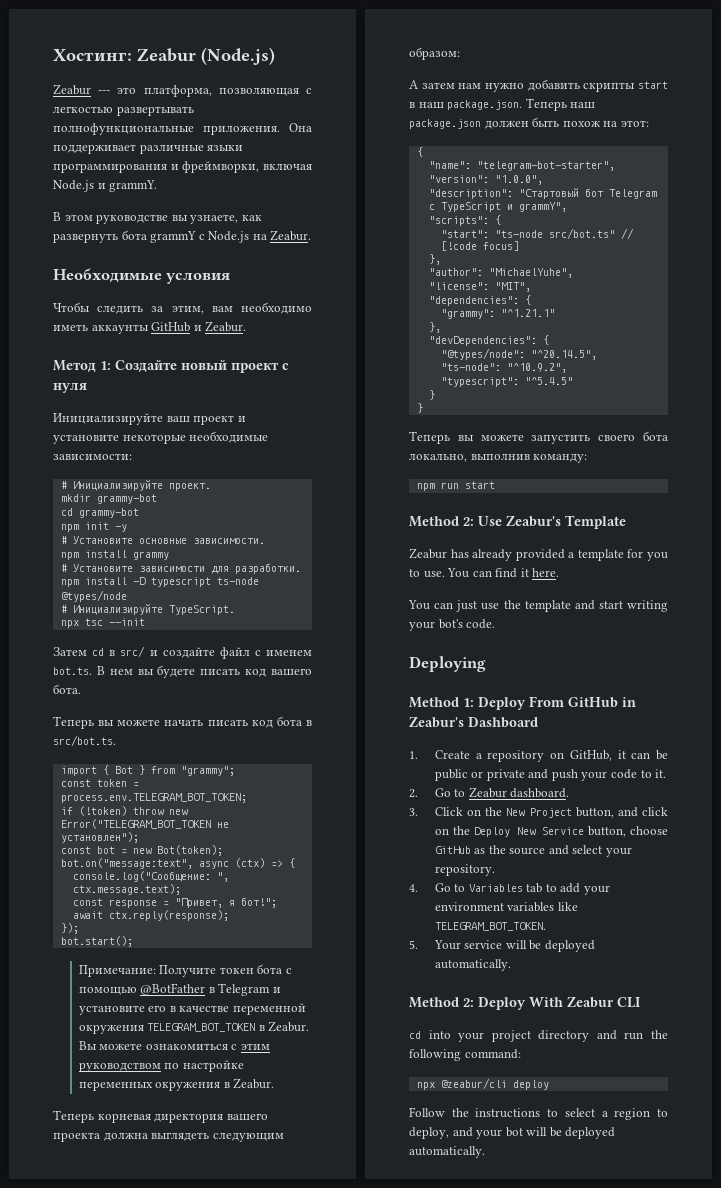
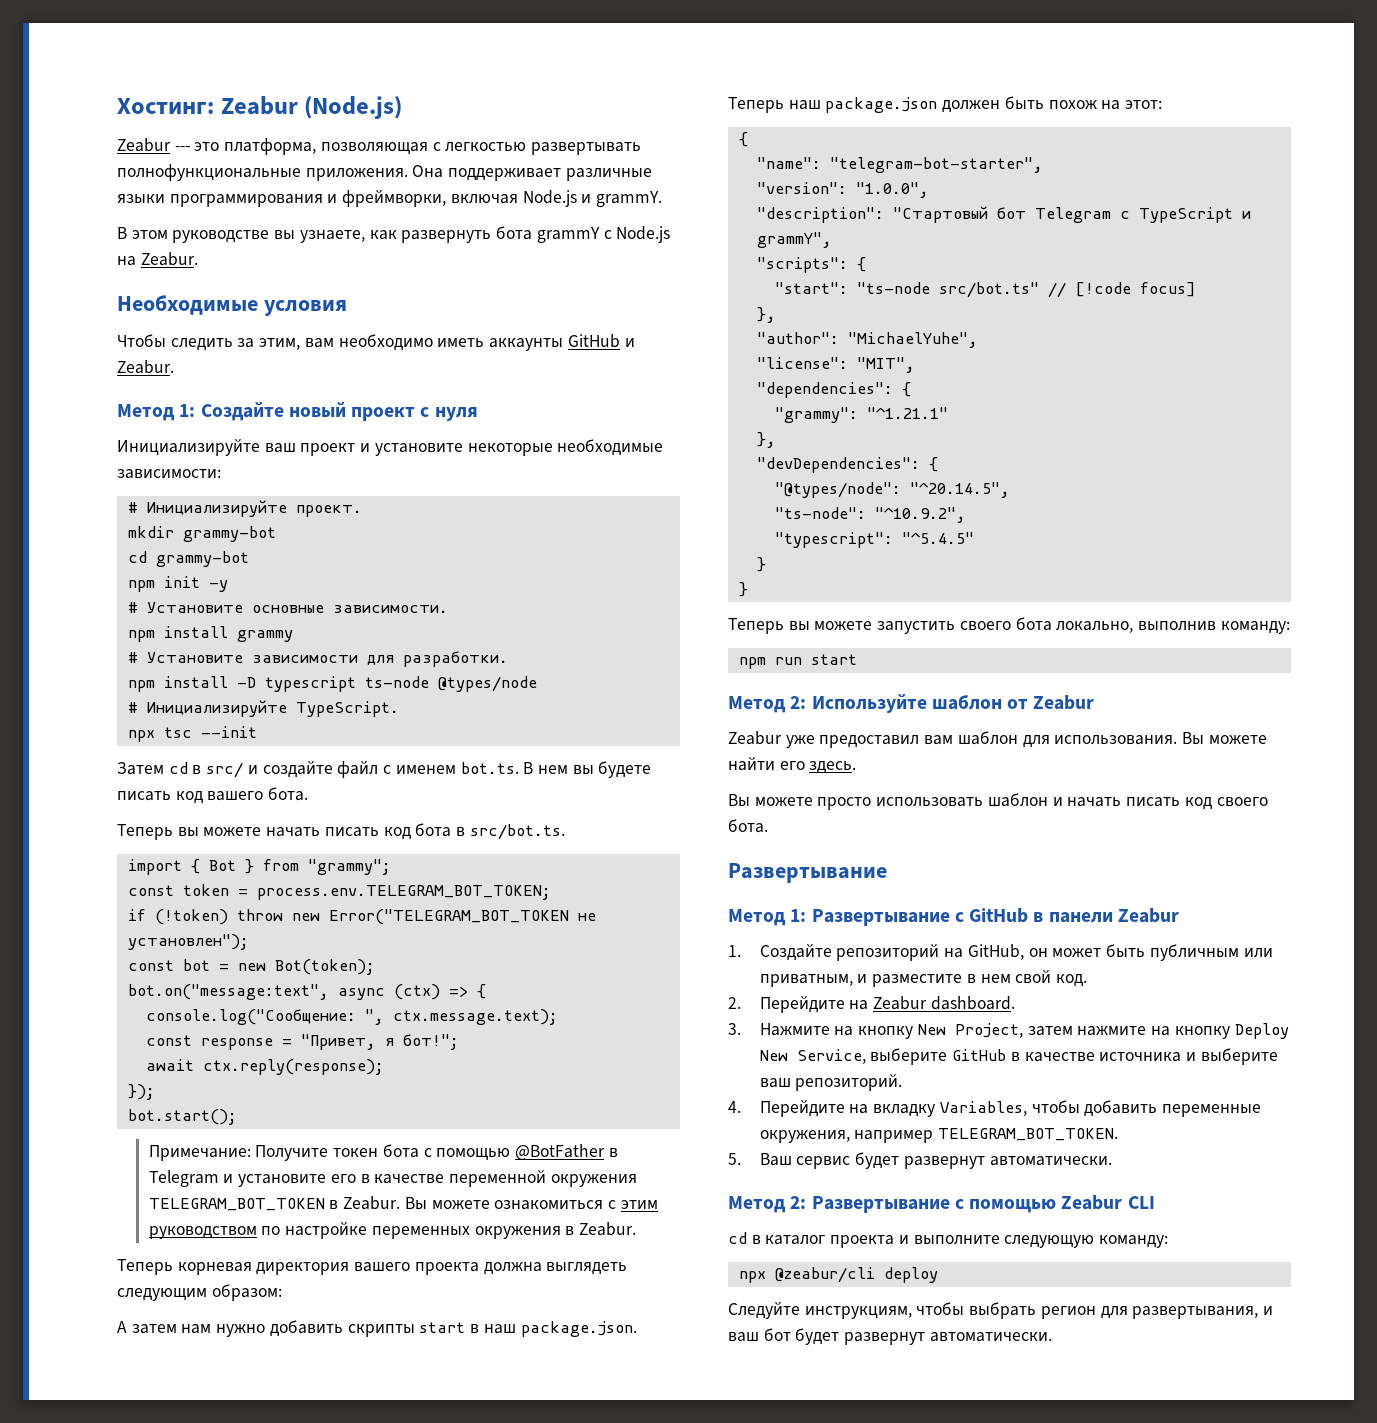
[409,515,626,529] [409,548,668,561] [409,568,560,578] [408,600,668,612] [409,619,496,631] [409,656,486,672] [409,696,636,710] [409,716,538,728] [409,750,668,762] [434,769,667,781] Method 2: Use Zeabur's Template // Zeabur has already provided a template for you to use. You can find it here. // You can just use the template and start writing your bot's code. // Deploying // Method 1: Deploy From GitHub in Zeabur's Dashboard // 1. Create a repository on GitHub, it can be public or private and push your code to it. -> [728,694,1095,713] [728,731,1267,748] [728,757,857,774] [728,793,1268,810] [728,819,768,833] [728,863,887,883] [728,908,1179,926] [728,944,1273,961] [759,970,1088,987] Метод 2: Используйте шаблон от Zeabur // Zeabur уже предоставил вам шаблон для использования. Вы можете найти его здесь. // Вы можете просто использовать шаблон и начать писать код своего бота. // Развертывание // Метод 1: Развертывание с GitHub в панели Zeabur // 1. Создайте репозиторий на GitHub, он может быть публичным или приватным, и разместите в нем свой код.
[434,788,466,797] Go to -> [759,996,869,1013] Перейдите на
[434,807,668,818] [434,826,668,837] [434,845,632,857] [434,864,495,876] [409,883,610,895] [434,902,578,912] [434,922,546,931] [409,940,595,952] [434,959,511,971] [409,996,641,1010] [409,1030,668,1042] [409,1049,521,1061] [416,1078,549,1090] [409,1107,668,1120] [409,1127,616,1139] [409,1146,485,1158] Click on the New Project button, and click on the Deploy New Service button, choose GitHub as the source and select your repository. // 4. Go to Variables tab to add your environment variables like TELEGRAM_BOT_TOKEN. // 5. Your service will be deployed automatically. // Method 2: Deploy With Zeabur CLI // cd into your project directory and run the following command: // npx @zeabur/cli deploy // Follow the instructions to select a region to deploy, and your bot will be deployed automatically. -> [759,1023,1289,1039] [759,1048,1278,1065] [759,1074,903,1091] [728,1100,1262,1117] [759,1128,1119,1143] [728,1152,1112,1169] [728,1195,1155,1213] [728,1232,1169,1248] [738,1267,938,1283] [728,1302,1274,1319] [728,1328,1052,1345] Нажмите на кнопку New Project, затем нажмите на кнопку Deploy New Service, выберите GitHub в качестве источника и выберите ваш репозиторий. // 4. Перейдите на вкладку Variables, чтобы добавить переменные окружения, например TELEGRAM_BOT_TOKEN. // 5. Ваш сервис будет развернут автоматически. // Метод 2: Развертывание с помощью Zeabur CLI // cd в каталог проекта и выполните следующую команду: // npx @zeabur/cli deploy // Следуйте инструкциям, чтобы выбрать регион для развертывания, и ваш бот будет развернут автоматически.

